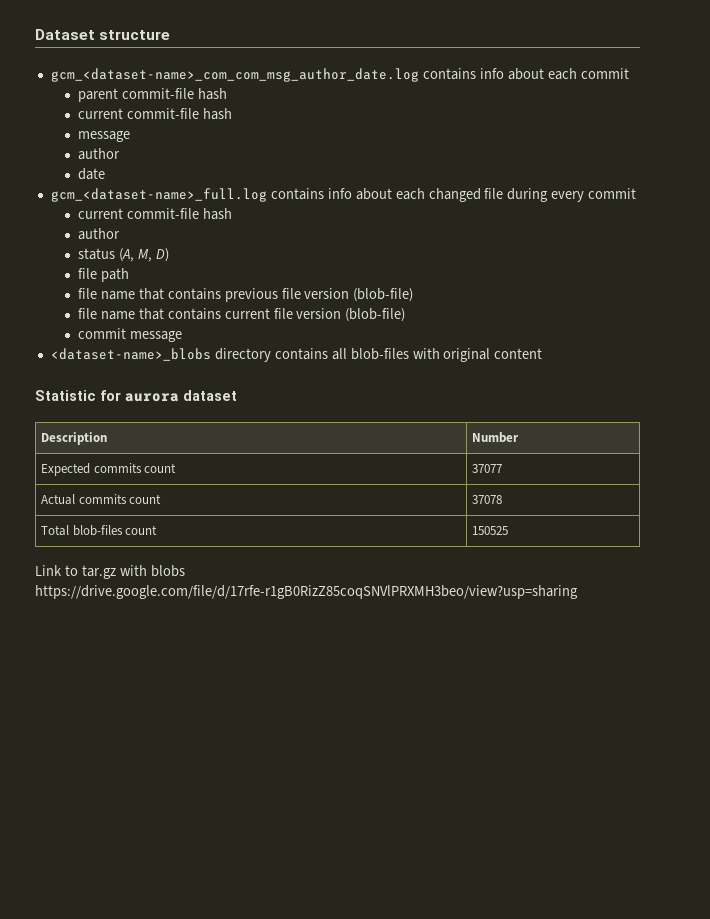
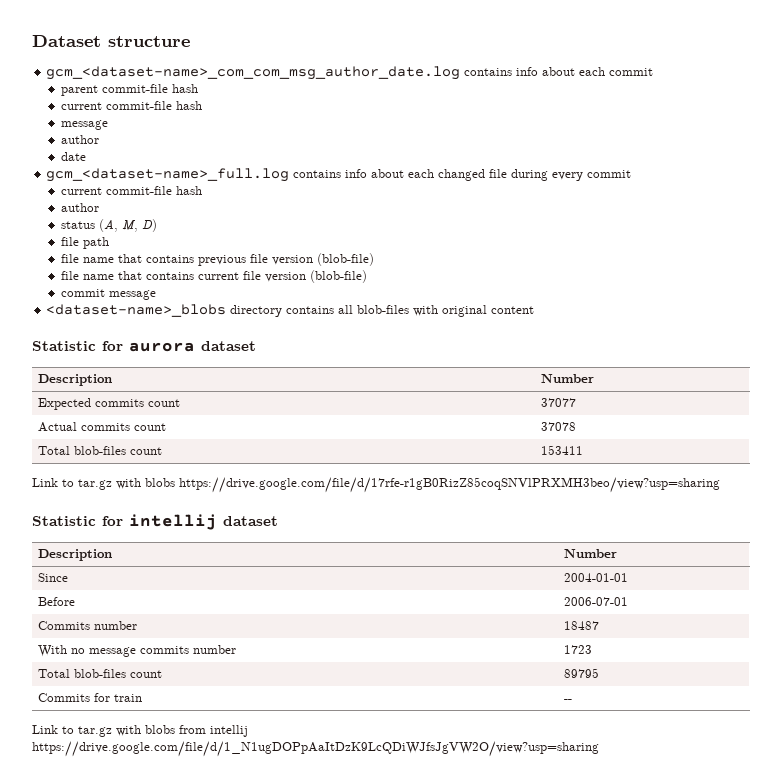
[472,526,509,535] 150525 -> [541,445,584,455] 153411
(578, 592) none -> [32,514,278,530] [38,549,113,561] [564,549,618,558] [38,573,69,582] [564,573,629,582] [38,597,76,606] [564,597,629,606] [38,621,138,630] [564,621,600,630] [38,645,237,657] [564,645,593,654] [38,669,163,678] [564,668,600,678] [38,693,143,702] [564,699,573,702] [32,725,248,737] [32,741,599,757] // Statistic for intellij dataset // Description | Number // Since | 2004-01-01 // Before | 2006-07-01 // Commits number | 18487 // With no message commits number | 1723 // Total blob-files count | 89795 // Commits for train | -- // Link to tar.gz with blobs from intellij https://drive.google.com/file/d/1_N1ugDOPpAaItDzK9LcQDiWJfsJgVW2O/view?usp=sharing

